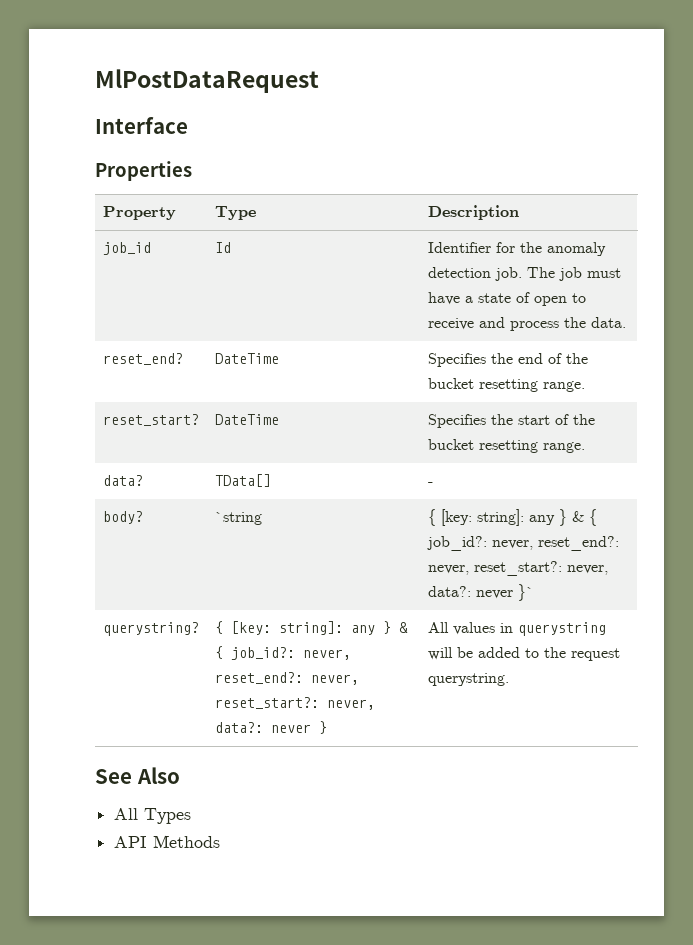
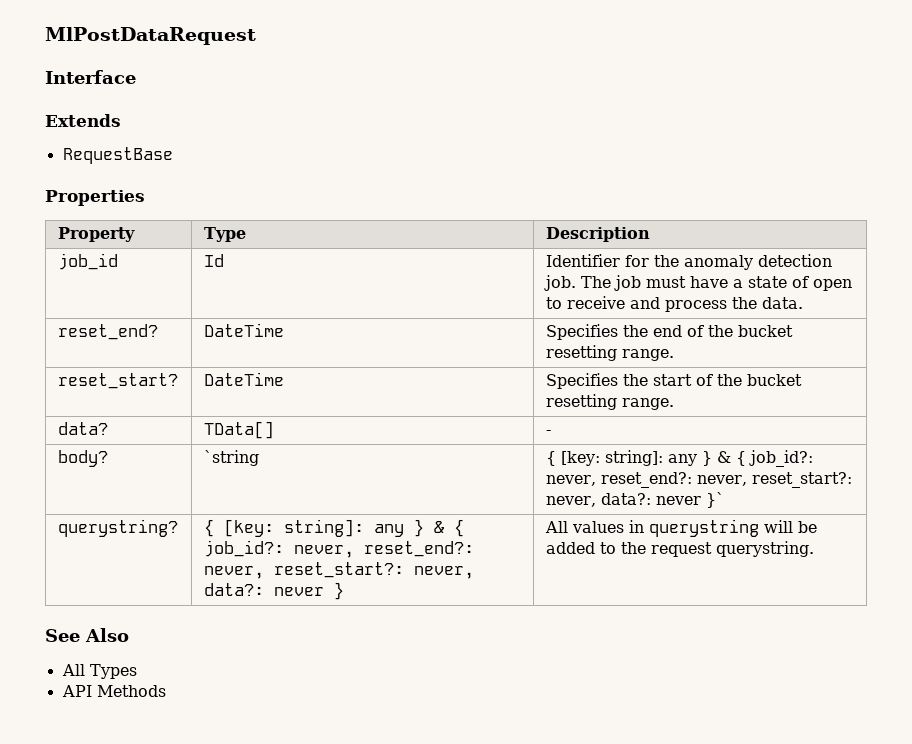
(188, 125) none -> [45,114,121,127] [62,147,173,164] // Extends // RequestBase

